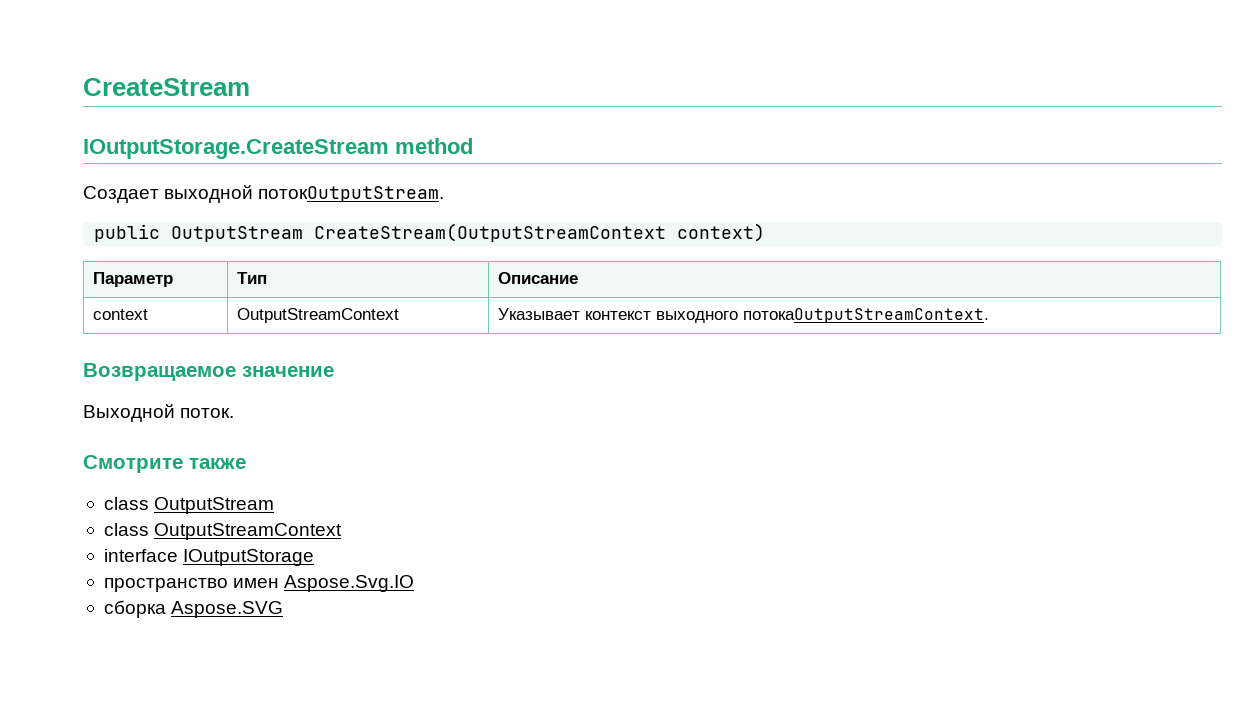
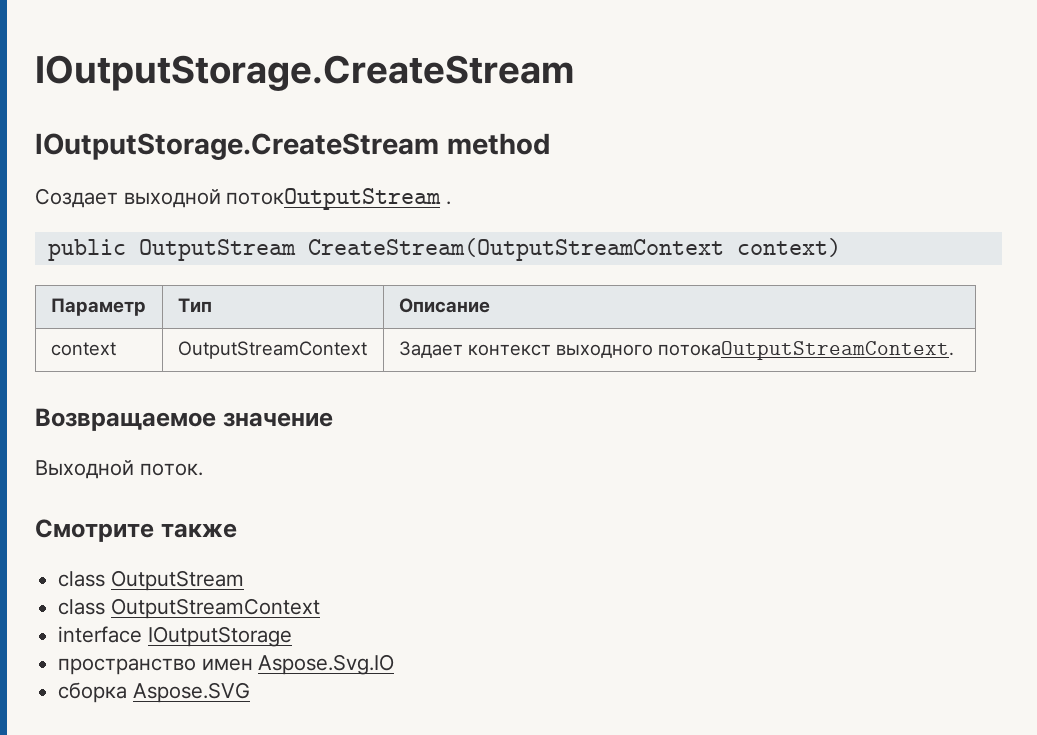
[83,78,250,96] CreateStream -> [35,55,574,91] IOutputStorage.CreateStream
[258,186,445,202] потокOutputStream. -> [226,188,452,210] потокOutputStream .
[498,308,581,320] Указывает -> [398,341,463,358] Задает

